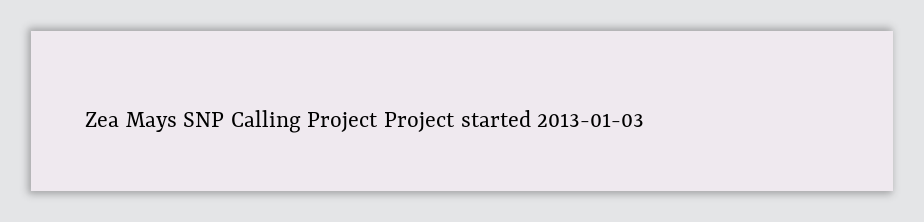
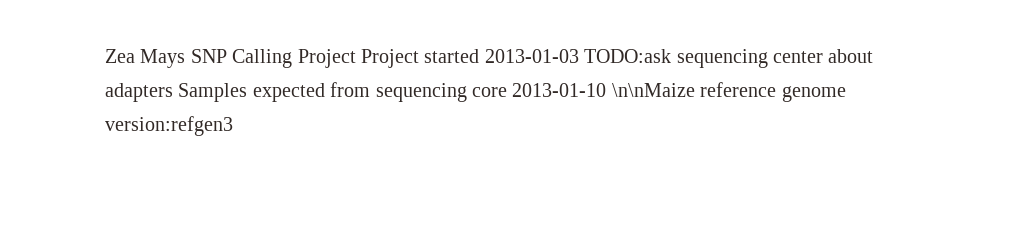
(645, 120) none -> [584,49,874,68] [105,82,846,102] [105,116,233,136] TODO:ask sequencing center about adapters Samples expected from sequencing core 2013-01-10 \n\nMaize reference genome version:refgen3

